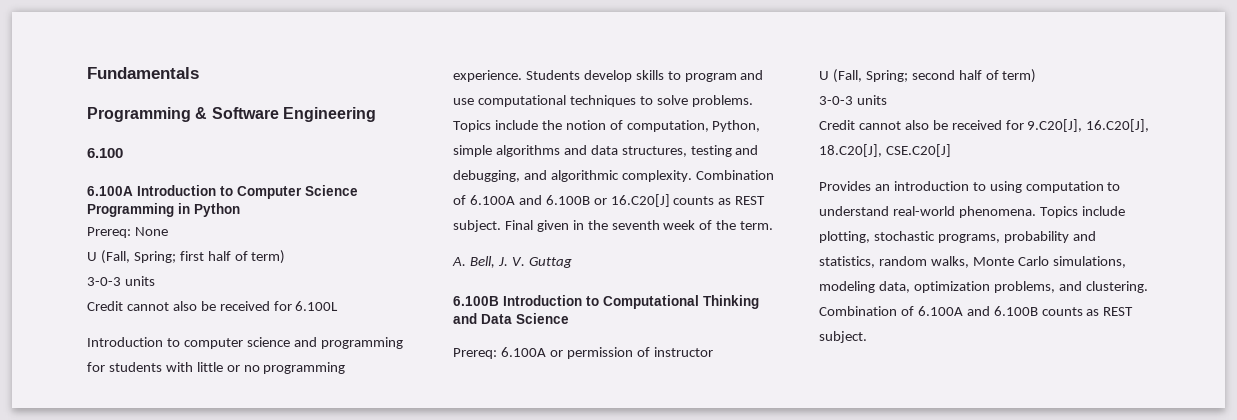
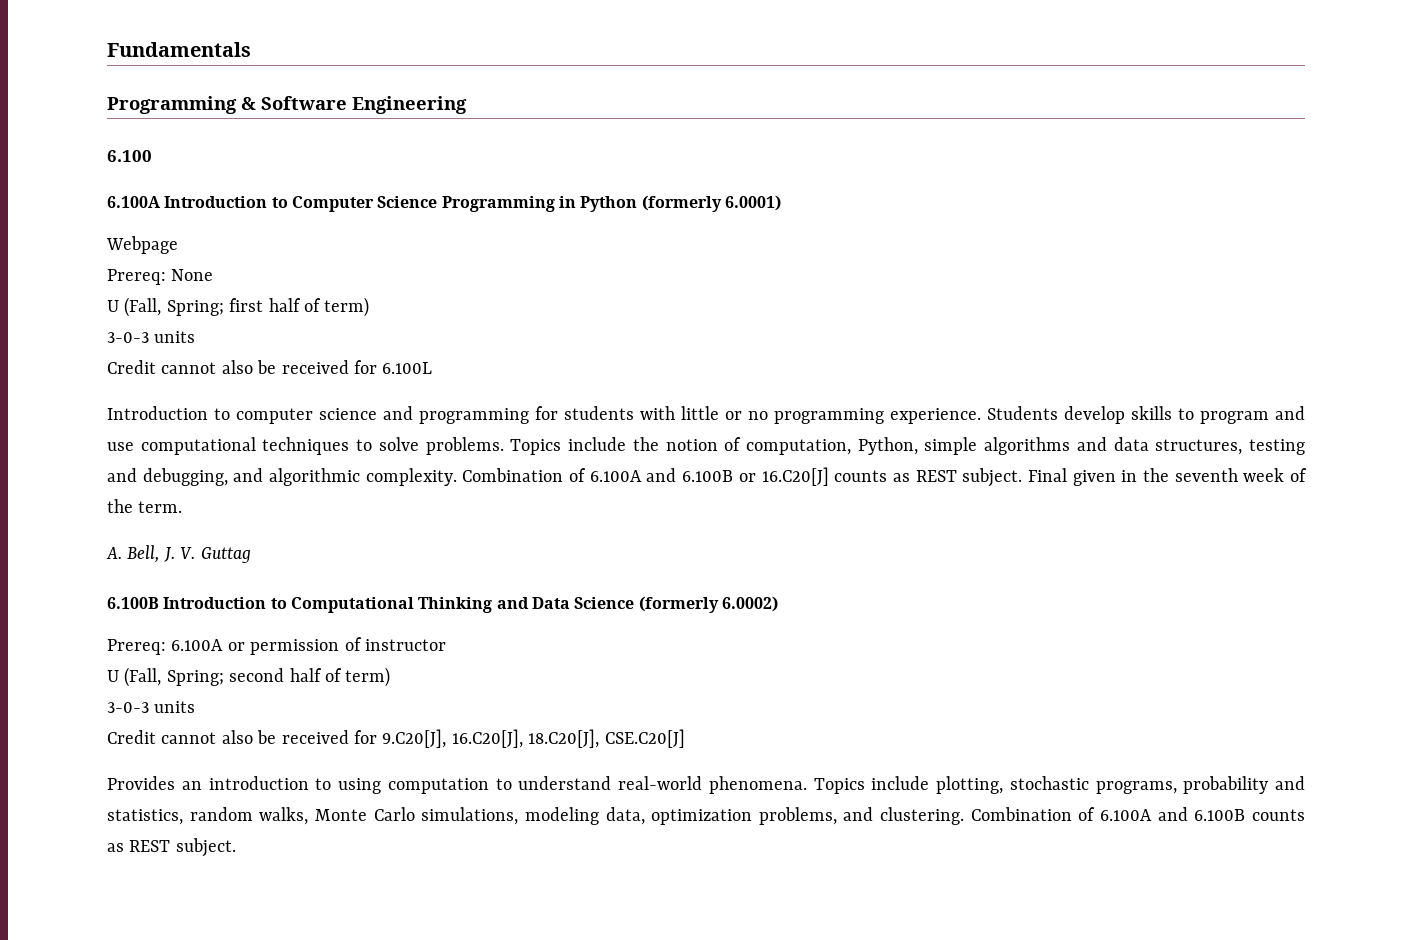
(240, 210) none -> [641,195,781,212] [106,236,178,254] (formerly 6.0001) // Webpage
(569, 318) none -> [638,596,778,613] (formerly 6.0002)

